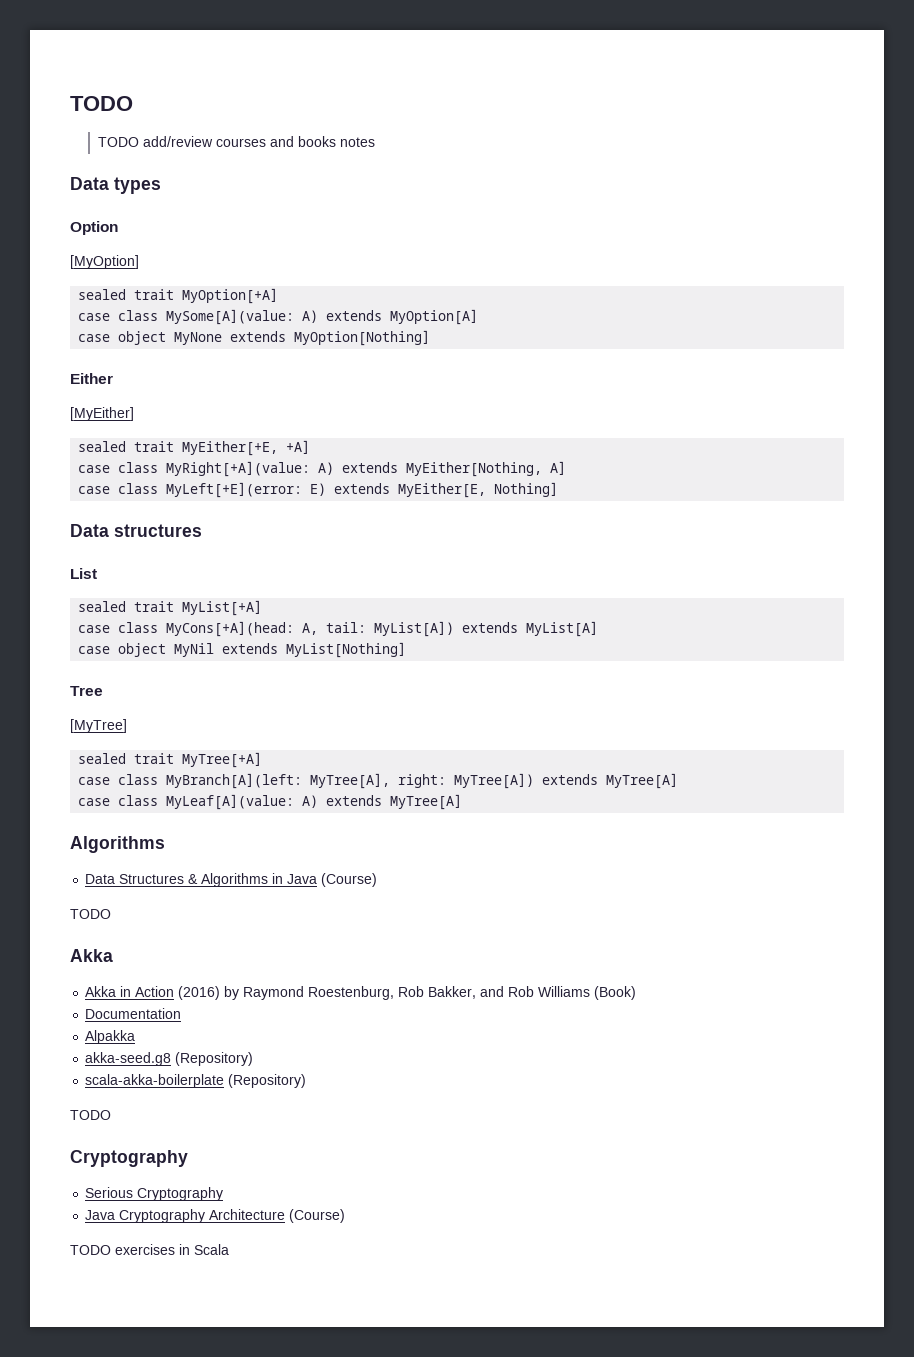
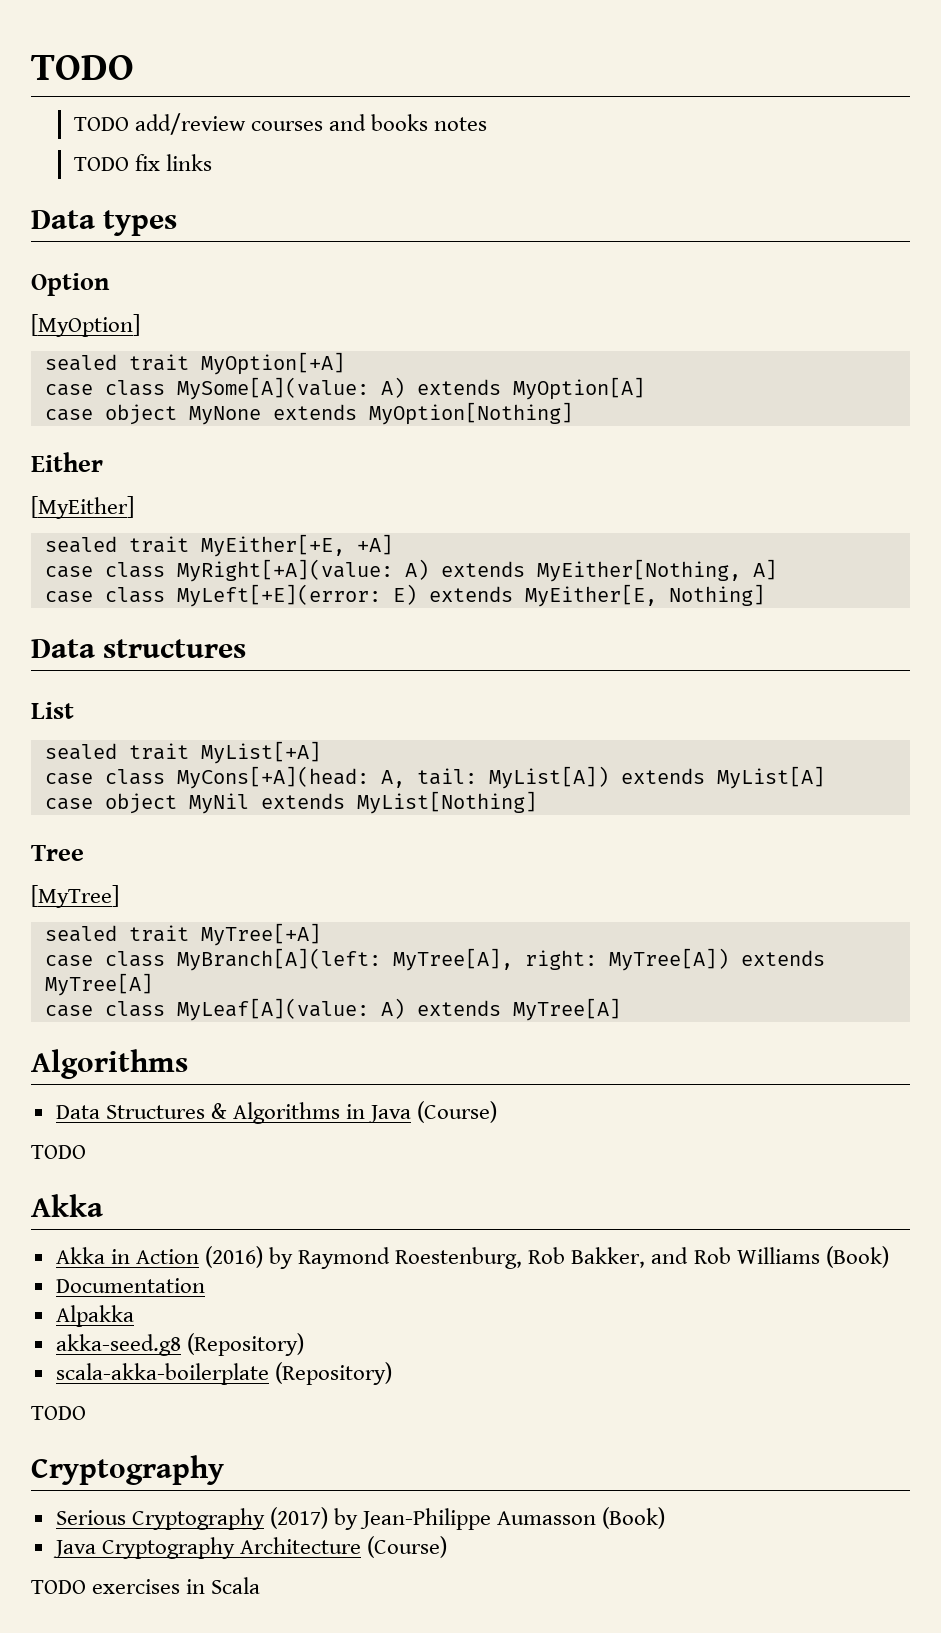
(375, 142) none -> [73,154,212,171] // TODO fix links
(224, 1194) none -> [269,1507,666,1530] (2017) by Jean-Philippe Aumasson (Book)

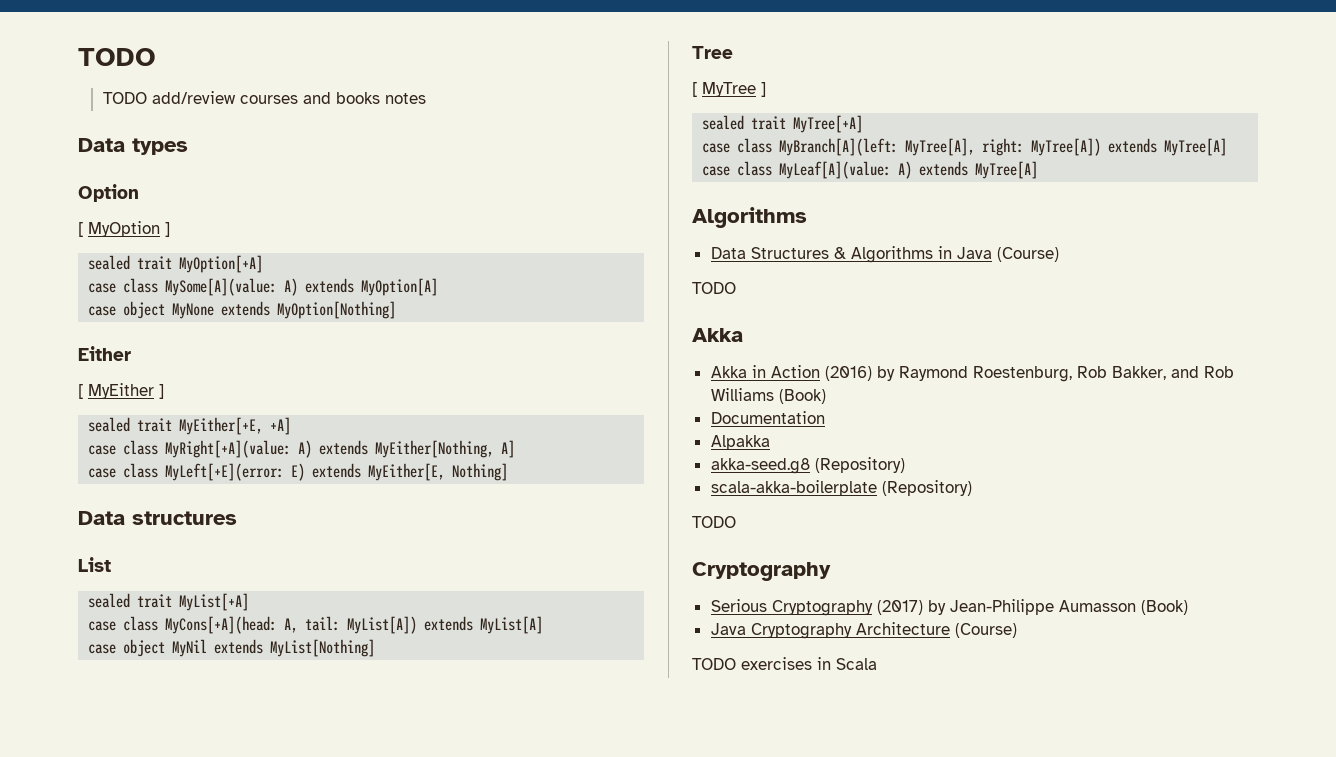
[73,154,212,171] // TODO fix links -> (426, 98) none
[31,314,140,337] [MyOption] -> [78,221,170,237] [ MyOption ]
[31,496,134,519] [MyEither] -> [78,383,164,399] [ MyEither ]
[31,885,119,908] [MyTree] -> [692,82,766,97] [ MyTree ]

